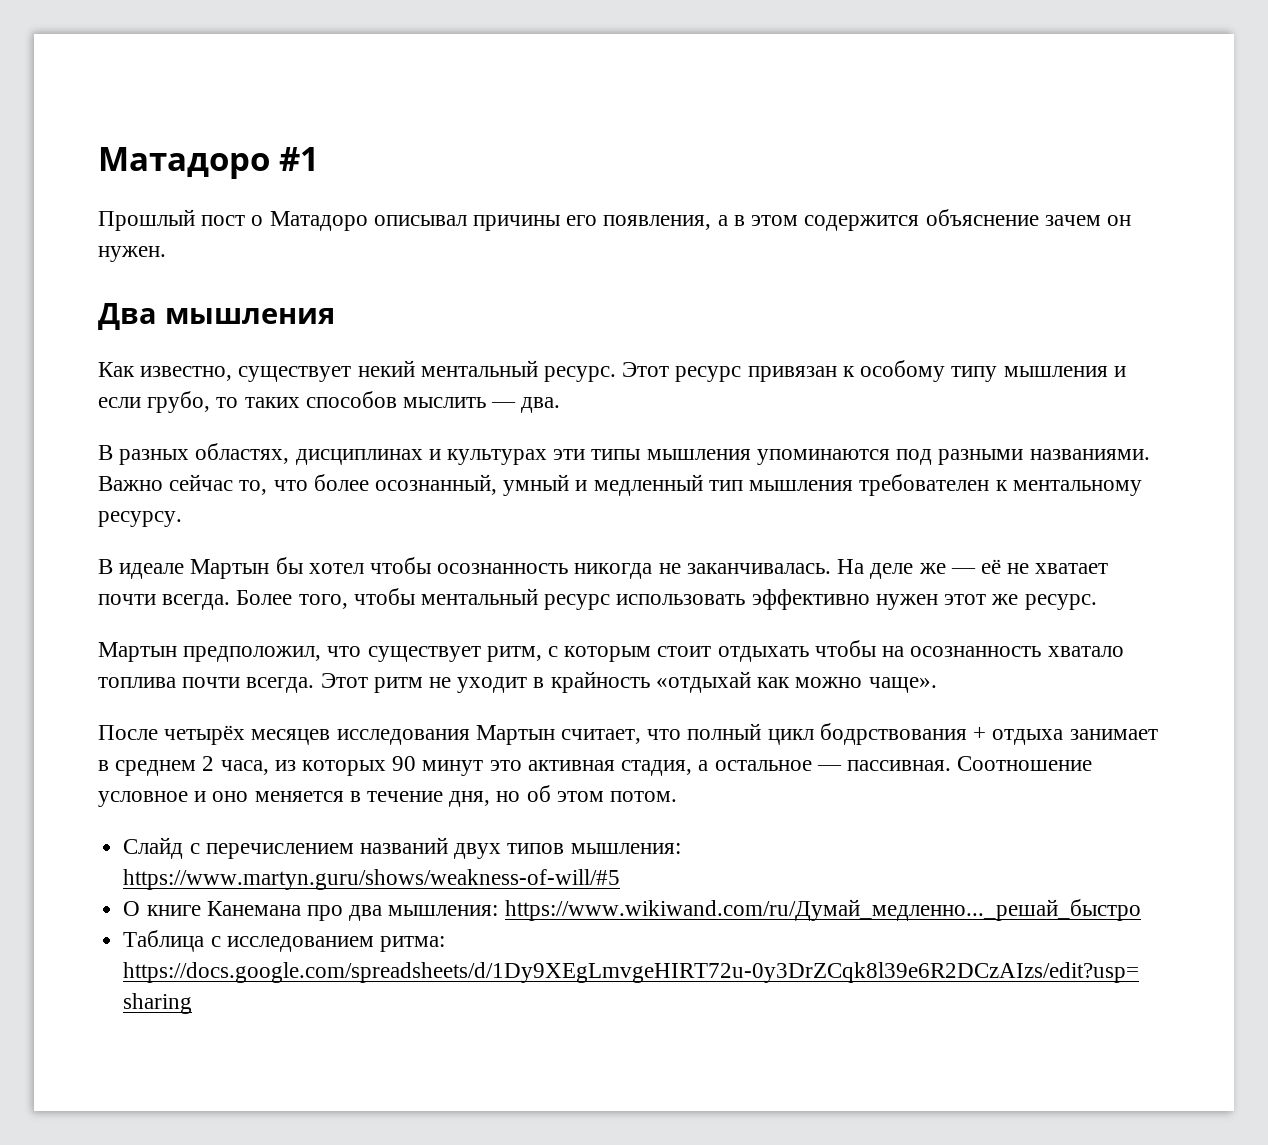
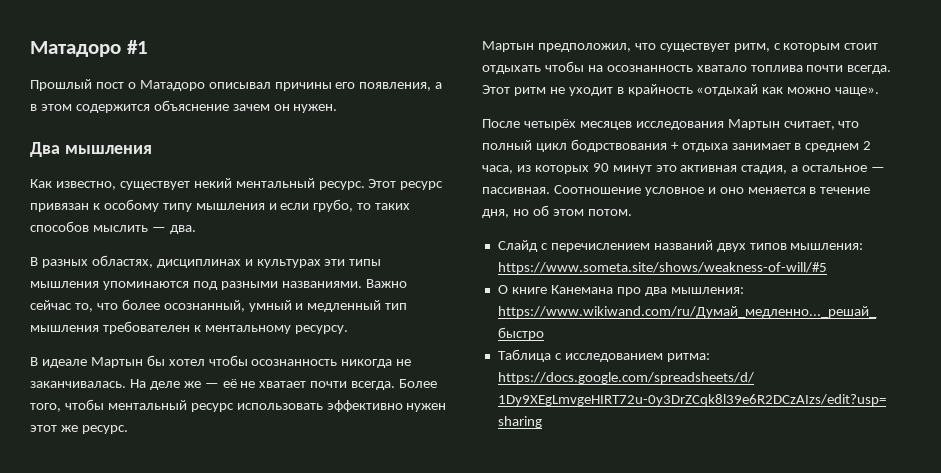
[123,869,621,890] https://www.martyn.guru/shows/weakness-of-will/#5 -> [497,262,827,274] https://www.someta.site/shows/weakness-of-will/#5

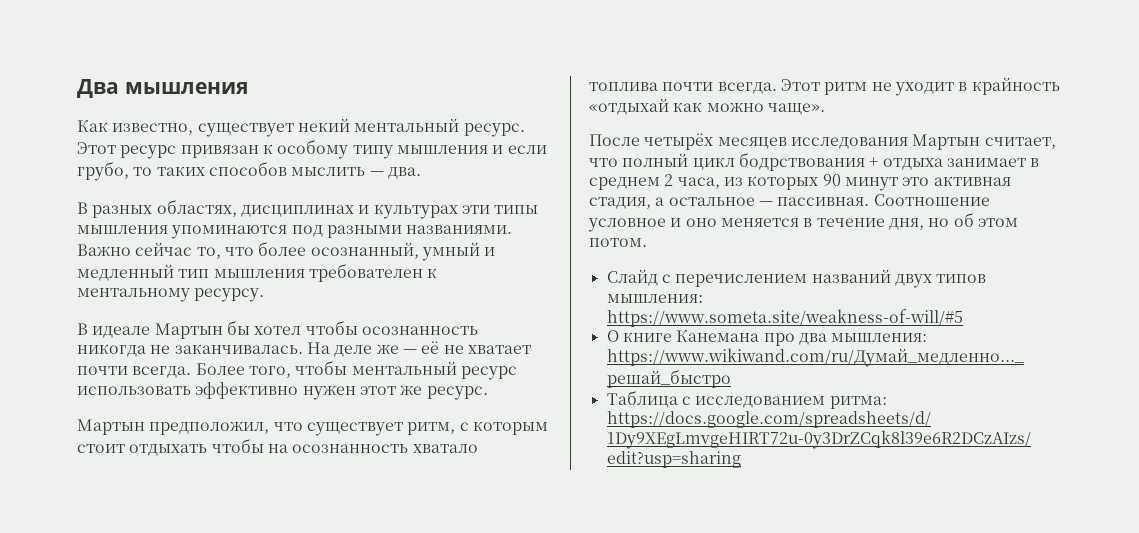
[30,40,148,57] [30,79,443,91] [30,100,338,113] Матадоро #1 // Прошлый пост o Матадоро описывал причины его появления, а в этом содержится объяснение зачем он нужен. // -> (77, 88) none
[497,262,827,274] https://www.someta.site/shows/weakness-of-will/#5 -> [606,309,963,327] https://www.someta.site/weakness-of-will/#5

